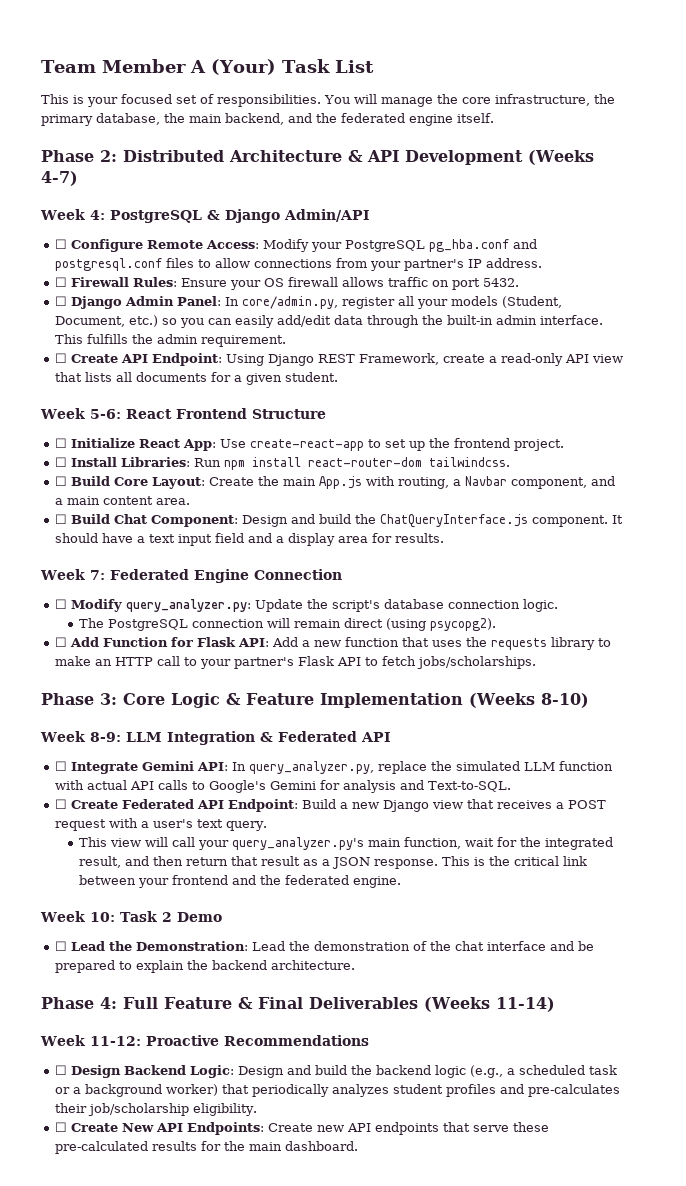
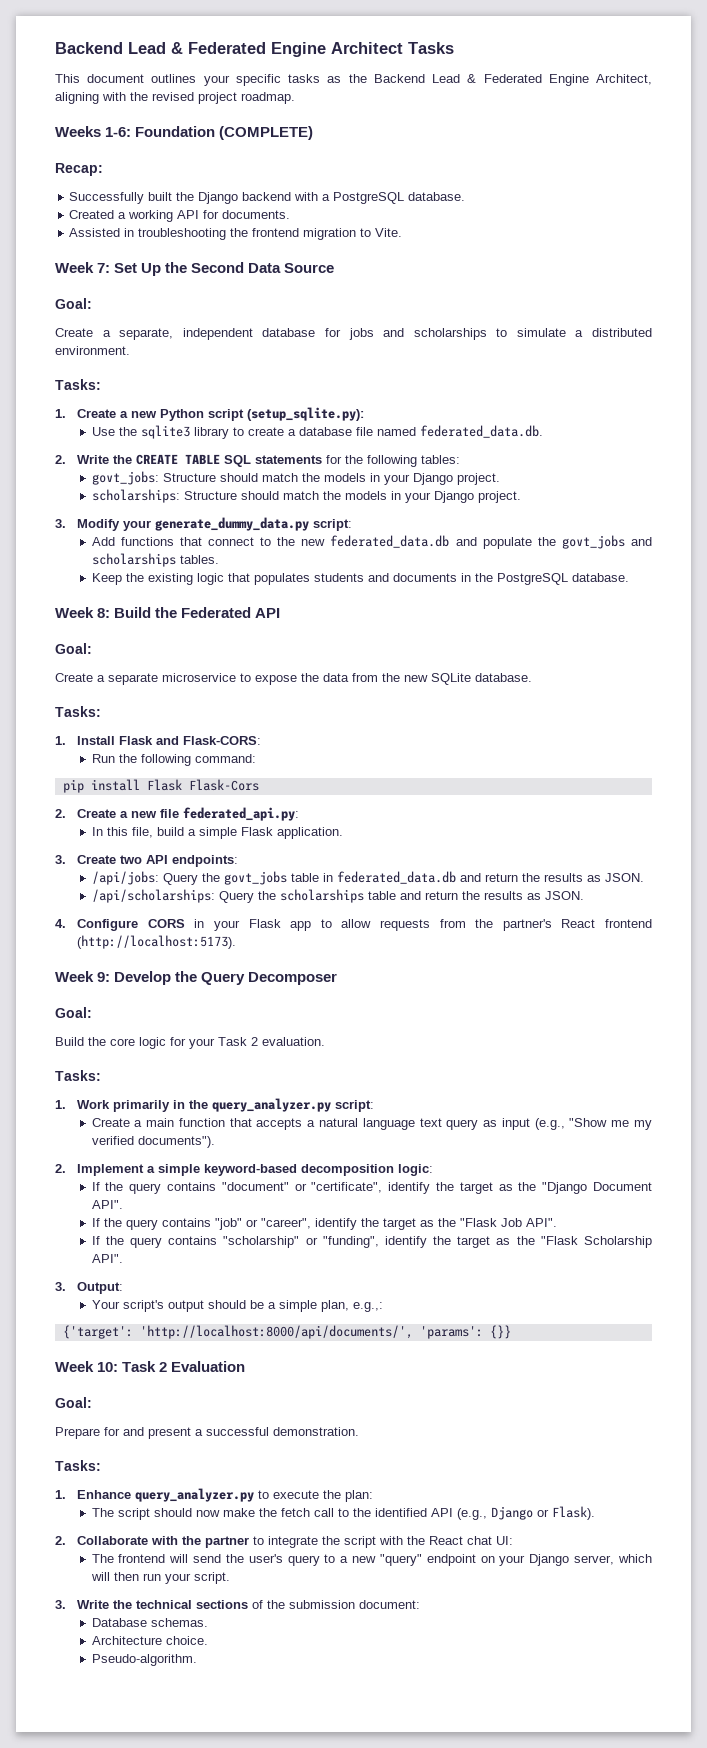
[41,59,374,75] [41,94,615,107] [41,113,494,126] [41,150,594,165] [41,171,78,186] [40,209,370,223] [54,239,537,252] [54,258,542,271] [54,277,519,290] [54,296,562,309] [54,315,603,328] [54,334,286,347] [54,353,623,366] [54,372,338,385] [40,408,326,419] [54,438,564,451] [54,457,510,470] [54,476,615,489] [54,496,190,505] [54,514,623,528] [54,533,444,546] [40,569,342,583] [54,599,558,612] [78,618,496,631] [54,637,611,650] [54,656,536,669] [41,693,589,708] [40,731,391,745] [54,761,613,774] [54,780,511,793] [54,799,606,812] [54,818,267,831] [78,837,613,850] [78,856,587,869] [78,875,401,888] [40,911,222,922] [54,941,594,951] [54,960,355,973] [41,997,555,1012] [40,1035,369,1046] [54,1065,617,1078] [54,1084,620,1097] [54,1103,257,1116] [54,1122,549,1135] [54,1141,358,1154] Team Member A (Your) Task List // This is your focused set of responsibilities. You will manage the core infrastructure, the primary database, the main backend, and the federated engine itself. // Phase 2: Distributed Architecture & API Development (Weeks 4-7) // Week 4: PostgreSQL & Django Admin/API // ☐ Configure Remote Access: Modify your PostgreSQL pg_hba.conf and postgresql.conf files to allow connections from your partner's IP address. // ☐ Firewall Rules: Ensure your OS firewall allows traffic on port 5432. // ☐ Django Admin Panel: In core/admin.py, register all your models (Student, Document, etc.) so you can easily add/edit data through the built-in admin interface. This fulfills the admin requirement. // ☐ Create API Endpoint: Using Django REST Framework, create a read-only API view that lists all documents for a given student. // Week 5-6: React Frontend Structure // ☐ Initialize React App: Use create-react-app to set up the frontend project. // ☐ Install Libraries: Run npm install react-router-dom tailwindcss. // ☐ Build Core Layout: Create the main App.js with routing, a Navbar component, and a main content area. // ☐ Build Chat Component: Design and build the ChatQueryInterface.js component. It should have a text input field and a display area for results. // Week 7: Federated Engine Connection // ☐ Modify query_analyzer.py: Update the script's database connection logic. // The PostgreSQL connection will remain direct (using psycopg2). // ☐ Add Function for Flask API: Add a new function that uses the requests library to make an HTTP call to your partner's Flask API to fetch jobs/scholarships. // Phase 3: Core Logic & Feature Implementation (Weeks 8-10) // Week 8-9: LLM Integration & Federated API // ☐ Integrate Gemini API: In query_analyzer.py, replace the simulated LLM function with actual API calls to Google's Gemini for analysis and Text-to-SQL. // ☐ Create Federated API Endpoint: Build a new Django view that receives a POST request with a user's text query. // This view will call your query_analyzer.py's main function, wait for the integrated result, and then return that result as a JSON response. This is the critical link between your frontend and the federated engine. // Week 10: Task 2 Demo // ☐ Lead the Demonstration: Lead the demonstration of the chat interface and be prepared to explain the backend architecture. // Phase 4: Full Feature & Final Deliverables (Weeks 11-14) // Week 11-12: Proactive Recommendations // ☐ Design Backend Logic: Design and build the backend logic (e.g., a scheduled task or a background worker) that periodically analyzes student profiles and pre-calculates their job/scholarship eligibility. // ☐ Create New API Endpoints: Create new API endpoints that serve these pre-calculated results for the main dashboard. -> [55,42,454,57] [55,74,652,86] [55,92,295,104] [55,126,314,140] [55,163,103,176] [69,192,466,204] [69,210,291,222] [69,228,403,240] [55,262,335,276] [55,298,92,309] [55,328,652,340] [55,346,130,355] [55,379,101,390] [55,407,365,421] [91,425,543,439] [55,454,461,467] [91,471,500,485] [91,489,521,503] [55,517,353,531] [91,535,653,549] [91,553,219,567] [91,573,629,585] [55,607,281,618] [55,643,92,654] [55,673,532,685] [55,706,101,717] [55,736,262,745] [91,754,256,766] [62,779,259,793] [55,807,300,821] [91,827,343,839] [55,855,239,867] [91,871,644,885] [91,889,584,903] [55,919,652,931] [77,935,237,949] [55,971,338,985] [55,1007,92,1018] [55,1037,325,1049] [55,1070,101,1081] [55,1098,375,1112] [91,1118,652,1130] [91,1136,215,1148] [55,1164,434,1176] [91,1182,652,1194] [91,1200,123,1209] [91,1218,557,1230] [91,1236,653,1248] [91,1254,123,1263] [55,1282,124,1294] [91,1300,383,1312] [62,1325,511,1339] [55,1361,246,1372] [55,1397,92,1408] [55,1427,359,1439] [55,1460,101,1471] [55,1488,374,1502] [91,1506,595,1520] [55,1536,514,1548] [91,1554,652,1566] [90,1572,230,1584] [55,1600,421,1609] [91,1618,208,1627] [91,1636,208,1645] [91,1654,197,1666] Backend Lead & Federated Engine Architect Tasks // This document outlines your specific tasks as the Backend Lead & Federated Engine Architect, aligning with the revised project roadmap. // Weeks 1-6: Foundation (COMPLETE) // Recap: // Successfully built the Django backend with a PostgreSQL database. // Created a working API for documents. // Assisted in troubleshooting the frontend migration to Vite. // Week 7: Set Up the Second Data Source // Goal: // Create a separate, independent database for jobs and scholarships to simulate a distributed environment. // Tasks: // 1. Create a new Python script (setup_sqlite.py): // Use the sqlite3 library to create a database file named federated_data.db. // 2. Write the CREATE TABLE SQL statements for the following tables: // govt_jobs: Structure should match the models in your Django project. // scholarships: Structure should match the models in your Django project. // 3. Modify your generate_dummy_data.py script: // Add functions that connect to the new federated_data.db and populate the govt_jobs and scholarships tables. // Keep the existing logic that populates students and documents in the PostgreSQL database. // Week 8: Build the Federated API // Goal: // Create a separate microservice to expose the data from the new SQLite database. // Tasks: // 1. Install Flask and Flask-CORS: // Run the following command: // pip install Flask Flask-Cors // 2. Create a new file federated_api.py: // In this file, build a simple Flask application. // 3. Create two API endpoints: // /api/jobs: Query the govt_jobs table in federated_data.db and return the results as JSON. // /api/scholarships: Query the scholarships table and return the results as JSON. // 4. Configure CORS in your Flask app to allow requests from the partner's React frontend (http://localhost:5173). // Week 9: Develop the Query Decomposer // Goal: // Build the core logic for your Task 2 evaluation. // Tasks: // 1. Work primarily in the query_analyzer.py script: // Create a main function that accepts a natural language text query as input (e.g., "Show me my verified documents"). // 2. Implement a simple keyword-based decomposition logic: // If the query contains "document" or "certificate", identify the target as the "Django Document API". // If the query contains "job" or "career", identify the target as the "Flask Job API". // If the query contains "scholarship" or "funding", identify the target as the "Flask Scholarship API". // 3. Output: // Your script's output should be a simple plan, e.g.,: // {'target': 'http://localhost:8000/api/documents/', 'params': {}} // Week 10: Task 2 Evaluation // Goal: // Prepare for and present a successful demonstration. // Tasks: // 1. Enhance query_analyzer.py to execute the plan: // The script should now make the fetch call to the identified API (e.g., Django or Flask). // 2. Collaborate with the partner to integrate the script with the React chat UI: // The frontend will send the user's query to a new "query" endpoint on your Django server, which will then run your script. // 3. Write the technical sections of the submission document: // Database schemas. // Architecture choice. // Pseudo-algorithm.

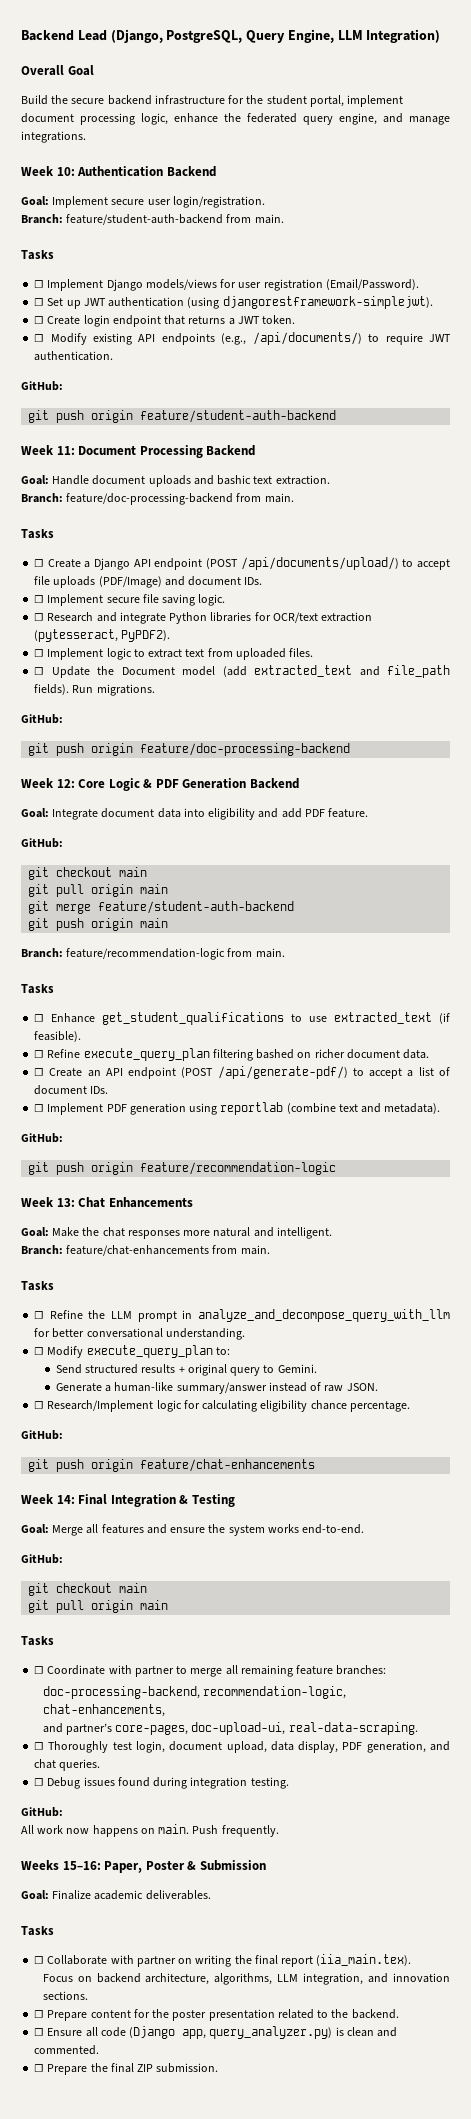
[55,42,454,57] [55,74,652,86] [55,92,295,104] [55,126,314,140] [55,163,103,176] [69,192,466,204] [69,210,291,222] [69,228,403,240] [55,262,335,276] [55,298,92,309] [55,328,652,340] [55,346,130,355] [55,379,101,390] [55,407,365,421] [91,425,543,439] [55,454,461,467] [91,471,500,485] [91,489,521,503] [55,517,353,531] [91,535,653,549] [91,553,219,567] [91,573,629,585] [55,607,281,618] [55,643,92,654] [55,673,532,685] [55,706,101,717] [55,736,262,745] [91,754,256,766] [62,779,259,793] [55,807,300,821] [91,827,343,839] [55,855,239,867] [91,871,644,885] [91,889,584,903] [55,919,652,931] [77,935,237,949] [55,971,338,985] [55,1007,92,1018] [55,1037,325,1049] [55,1070,101,1081] [55,1098,375,1112] [91,1118,652,1130] [91,1136,215,1148] [55,1164,434,1176] [91,1182,652,1194] [91,1200,123,1209] [91,1218,557,1230] [91,1236,653,1248] [91,1254,123,1263] [55,1282,124,1294] [91,1300,383,1312] [62,1325,511,1339] [55,1361,246,1372] [55,1397,92,1408] [55,1427,359,1439] [55,1460,101,1471] [55,1488,374,1502] [91,1506,595,1520] [55,1536,514,1548] [91,1554,652,1566] [90,1572,230,1584] [55,1600,421,1609] [91,1618,208,1627] [91,1636,208,1645] [91,1654,197,1666] Backend Lead & Federated Engine Architect Tasks // This document outlines your specific tasks as the Backend Lead & Federated Engine Architect, aligning with the revised project roadmap. // Weeks 1-6: Foundation (COMPLETE) // Recap: // Successfully built the Django backend with a PostgreSQL database. // Created a working API for documents. // Assisted in troubleshooting the frontend migration to Vite. // Week 7: Set Up the Second Data Source // Goal: // Create a separate, independent database for jobs and scholarships to simulate a distributed environment. // Tasks: // 1. Create a new Python script (setup_sqlite.py): // Use the sqlite3 library to create a database file named federated_data.db. // 2. Write the CREATE TABLE SQL statements for the following tables: // govt_jobs: Structure should match the models in your Django project. // scholarships: Structure should match the models in your Django project. // 3. Modify your generate_dummy_data.py script: // Add functions that connect to the new federated_data.db and populate the govt_jobs and scholarships tables. // Keep the existing logic that populates students and documents in the PostgreSQL database. // Week 8: Build the Federated API // Goal: // Create a separate microservice to expose the data from the new SQLite database. // Tasks: // 1. Install Flask and Flask-CORS: // Run the following command: // pip install Flask Flask-Cors // 2. Create a new file federated_api.py: // In this file, build a simple Flask application. // 3. Create two API endpoints: // /api/jobs: Query the govt_jobs table in federated_data.db and return the results as JSON. // /api/scholarships: Query the scholarships table and return the results as JSON. // 4. Configure CORS in your Flask app to allow requests from the partner's React frontend (http://localhost:5173). // Week 9: Develop the Query Decomposer // Goal: // Build the core logic for your Task 2 evaluation. // Tasks: // 1. Work primarily in the query_analyzer.py script: // Create a main function that accepts a natural language text query as input (e.g., "Show me my verified documents"). // 2. Implement a simple keyword-based decomposition logic: // If the query contains "document" or "certificate", identify the target as the "Django Document API". // If the query contains "job" or "career", identify the target as the "Flask Job API". // If the query contains "scholarship" or "funding", identify the target as the "Flask Scholarship API". // 3. Output: // Your script's output should be a simple plan, e.g.,: // {'target': 'http://localhost:8000/api/documents/', 'params': {}} // Week 10: Task 2 Evaluation // Goal: // Prepare for and present a successful demonstration. // Tasks: // 1. Enhance query_analyzer.py to execute the plan: // The script should now make the fetch call to the identified API (e.g., Django or Flask). // 2. Collaborate with the partner to integrate the script with the React chat UI: // The frontend will send the user's query to a new "query" endpoint on your Django server, which will then run your script. // 3. Write the technical sections of the submission document: // Database schemas. // Architecture choice. // Pseudo-algorithm. -> [21,29,441,43] [21,65,94,76] [21,95,404,107] [21,113,450,125] [21,131,86,143] [21,166,216,177] [21,196,265,208] [21,214,284,225] [21,250,54,260] [34,279,419,291] [34,296,433,309] [34,315,296,327] [34,332,451,345] [34,351,114,361] [21,381,63,391] [28,410,337,423] [21,445,256,458] [21,475,330,487] [21,493,294,505] [21,529,54,539] [34,557,450,570] [34,576,263,588] [34,594,226,606] [34,612,373,624] [34,629,171,642] [34,648,314,660] [34,665,450,678] [34,684,155,696] [21,714,63,724] [28,743,351,756] [21,778,299,791] [21,808,369,820] [21,838,63,848] [28,867,148,880] [28,884,169,897] [28,901,295,914] [28,918,169,931] [21,948,285,960] [21,984,54,994] [34,1012,451,1025] [34,1031,82,1042] [34,1048,430,1061] [34,1066,450,1079] [34,1085,109,1095] [34,1102,441,1115] [21,1133,63,1143] [28,1162,337,1175] [21,1197,193,1208] [21,1227,332,1239] [21,1245,270,1256] [21,1281,54,1291] [34,1309,450,1322] [34,1328,245,1340] [34,1345,230,1358] [55,1364,317,1376] [55,1382,378,1394] [34,1400,410,1412] [21,1430,63,1440] [28,1459,316,1472] [21,1494,235,1507] [21,1524,365,1536] [21,1554,63,1564] [28,1583,148,1596] [28,1600,169,1613] [21,1636,54,1646] [34,1665,387,1677] [42,1686,346,1699] [42,1704,165,1717] [42,1722,418,1735] [34,1741,450,1753] [34,1759,101,1771] [34,1777,289,1789] [21,1807,63,1817] [21,1824,279,1837] [21,1860,266,1873] [21,1890,211,1900] [21,1926,54,1936] [34,1954,412,1967] [42,1973,450,1985] [42,1991,88,2000] [34,2009,399,2021] [34,2026,398,2039] [34,2045,100,2055] [34,2063,219,2075] Backend Lead (Django, PostgreSQL, Query Engine, LLM Integration) // Overall Goal // Build the secure backend infrastructure for the student portal, implement document processing logic, enhance the federated query engine, and manage integrations. // Week 10: Authentication Backend // Goal: Implement secure user login/registration. // Branch: feature/student-auth-backend from main. // Tasks // ☐ Implement Django models/views for user registration (Email/Password). // ☐ Set up JWT authentication (using djangorestframework-simplejwt). // ☐ Create login endpoint that returns a JWT token. // ☐ Modify existing API endpoints (e.g., /api/documents/) to require JWT authentication. // GitHub: // git push origin feature/student-auth-backend // Week 11: Document Processing Backend // Goal: Handle document uploads and bashic text extraction. // Branch: feature/doc-processing-backend from main. // Tasks // ☐ Create a Django API endpoint (POST /api/documents/upload/) to accept file uploads (PDF/Image) and document IDs. // ☐ Implement secure file saving logic. // ☐ Research and integrate Python libraries for OCR/text extraction (pytesseract, PyPDF2). // ☐ Implement logic to extract text from uploaded files. // ☐ Update the Document model (add extracted_text and file_path fields). Run migrations. // GitHub: // git push origin feature/doc-processing-backend // Week 12: Core Logic & PDF Generation Backend // Goal: Integrate document data into eligibility and add PDF feature. // GitHub: // git checkout main // git pull origin main // git merge feature/student-auth-backend // git push origin main // Branch: feature/recommendation-logic from main. // Tasks // ☐ Enhance get_student_qualifications to use extracted_text (if feasible). // ☐ Refine execute_query_plan filtering bashed on richer document data. // ☐ Create an API endpoint (POST /api/generate-pdf/) to accept a list of document IDs. // ☐ Implement PDF generation using reportlab (combine text and metadata). // GitHub: // git push origin feature/recommendation-logic // Week 13: Chat Enhancements // Goal: Make the chat responses more natural and intelligent. // Branch: feature/chat-enhancements from main. // Tasks // ☐ Refine the LLM prompt in analyze_and_decompose_query_with_llm for better conversational understanding. // ☐ Modify execute_query_plan to: // Send structured results + original query to Gemini. // Generate a human-like summary/answer instead of raw JSON. // ☐ Research/Implement logic for calculating eligibility chance percentage. // GitHub: // git push origin feature/chat-enhancements // Week 14: Final Integration & Testing // Goal: Merge all features and ensure the system works end-to-end. // GitHub: // git checkout main // git pull origin main // Tasks // ☐ Coordinate with partner to merge all remaining feature branches: // doc-processing-backend, recommendation-logic, chat-enhancements, // and partner’s core-pages, doc-upload-ui, real-data-scraping. // ☐ Thoroughly test login, document upload, data display, PDF generation, and chat queries. // ☐ Debug issues found during integration testing. // GitHub: // All work now happens on main. Push frequently. // Weeks 15–16: Paper, Poster & Submission // Goal: Finalize academic deliverables. // Tasks // ☐ Collaborate with partner on writing the final report (iia_main.tex). // Focus on backend architecture, algorithms, LLM integration, and innovation sections. // ☐ Prepare content for the poster presentation related to the backend. // ☐ Ensure all code (Django app, query_analyzer.py) is clean and commented. // ☐ Prepare the final ZIP submission.

